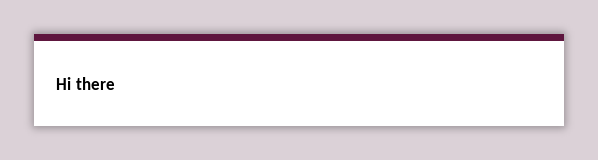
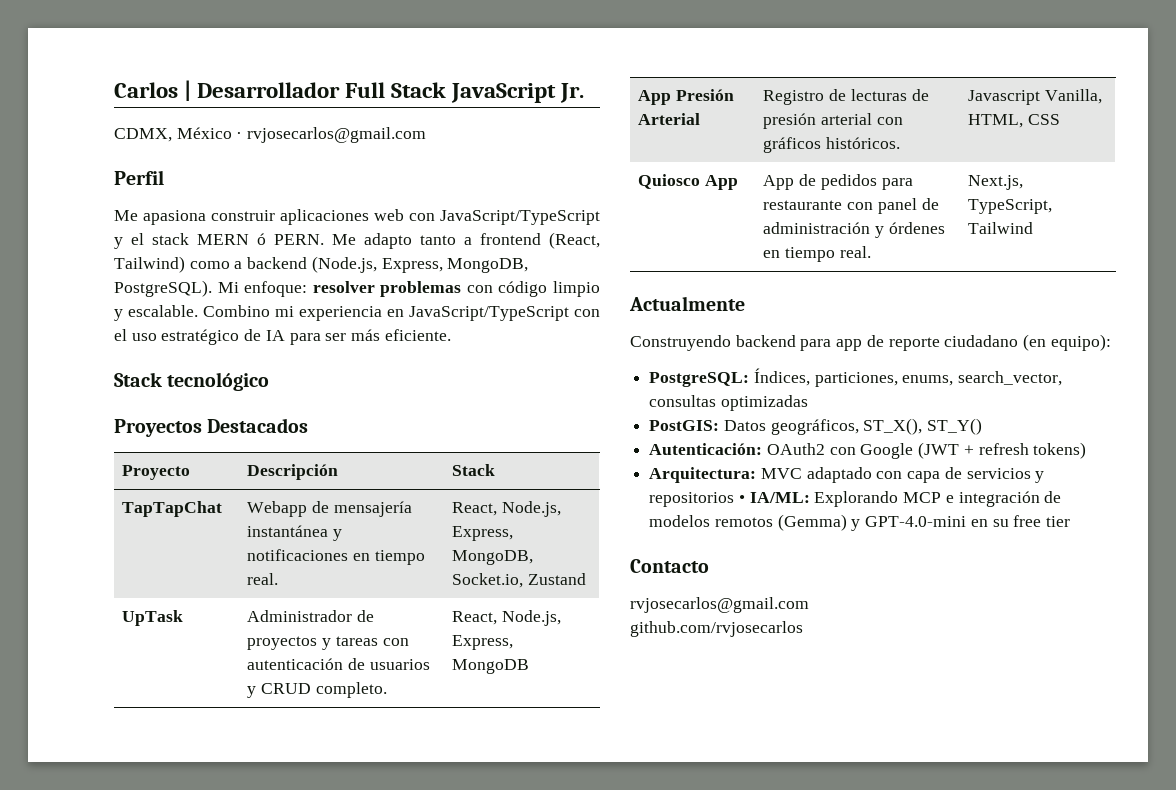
[56,77,115,90] Hi there -> [114,80,585,103] [114,127,427,143] [114,170,164,185] [114,209,600,225] [114,232,600,249] [114,256,529,273] [114,280,600,297] [114,305,600,321] [114,329,451,345] [114,372,270,391] [114,418,309,437] [122,465,191,480] [247,464,339,480] [452,464,496,476] [122,501,223,517] [247,501,412,517] [247,525,343,541] [247,549,425,565] [247,573,279,585] [452,501,562,517] [452,526,514,541] [452,550,534,565] [452,573,587,588] [122,610,184,626] [247,610,375,622] [247,636,409,650] [247,658,430,670] [247,682,387,698] [452,610,562,626] [452,635,514,650] [452,659,530,674] [638,89,735,105] [638,113,701,125] [763,89,929,105] [763,113,903,129] [763,137,901,153] [968,89,1103,105] [968,114,1061,128] [638,174,739,190] [763,174,913,190] [763,198,939,214] [763,222,945,238] [763,246,871,262] [968,175,1024,190] [968,199,1053,214] [968,222,1034,234] [629,296,745,311] [630,334,1111,351] [649,368,1063,387] [649,395,808,411] [649,418,983,435] [649,442,1087,459] [649,467,1045,483] [649,491,1062,507] [649,514,1071,531] [630,559,709,573] [630,597,809,613] [630,621,803,637] Carlos | Desarrollador Full Stack JavaScript Jr. // CDMX, México · rvjosecarlos@gmail.com // Perfil // Me apasiona construir aplicaciones web con JavaScript/TypeScript y el stack MERN ó PERN. Me adapto tanto a frontend (React, Tailwind) como a backend (Node.js, Express, MongoDB, PostgreSQL). Mi enfoque: resolver problemas con código limpio y escalable. Combino mi experiencia en JavaScript/TypeScript con el uso estratégico de IA para ser más eficiente. // Stack tecnológico // Proyectos Destacados // Proyecto | Descripción | Stack // TapTapChat | Webapp de mensajería instantánea y notificaciones en tiempo real. | React, Node.js, Express, MongoDB, Socket.io, Zustand // UpTask | Administrador de proyectos y tareas con autenticación de usuarios y CRUD completo. | React, Node.js, Express, MongoDB // App Presión Arterial | Registro de lecturas de presión arterial con gráficos históricos. | Javascript Vanilla, HTML, CSS // Quiosco App | App de pedidos para restaurante con panel de administración y órdenes en tiempo real. | Next.js, TypeScript, Tailwind // Actualmente // Construyendo backend para app de reporte ciudadano (en equipo): // PostgreSQL: Índices, particiones, enums, search_vector, consultas optimizadas // PostGIS: Datos geográficos, ST_X(), ST_Y() // Autenticación: OAuth2 con Google (JWT + refresh tokens) // Arquitectura: MVC adaptado con capa de servicios y repositorios • IA/ML: Explorando MCP e integración de modelos remotos (Gemma) y GPT-4.0-mini en su free tier // Contacto // rvjosecarlos@gmail.com // github.com/rvjosecarlos

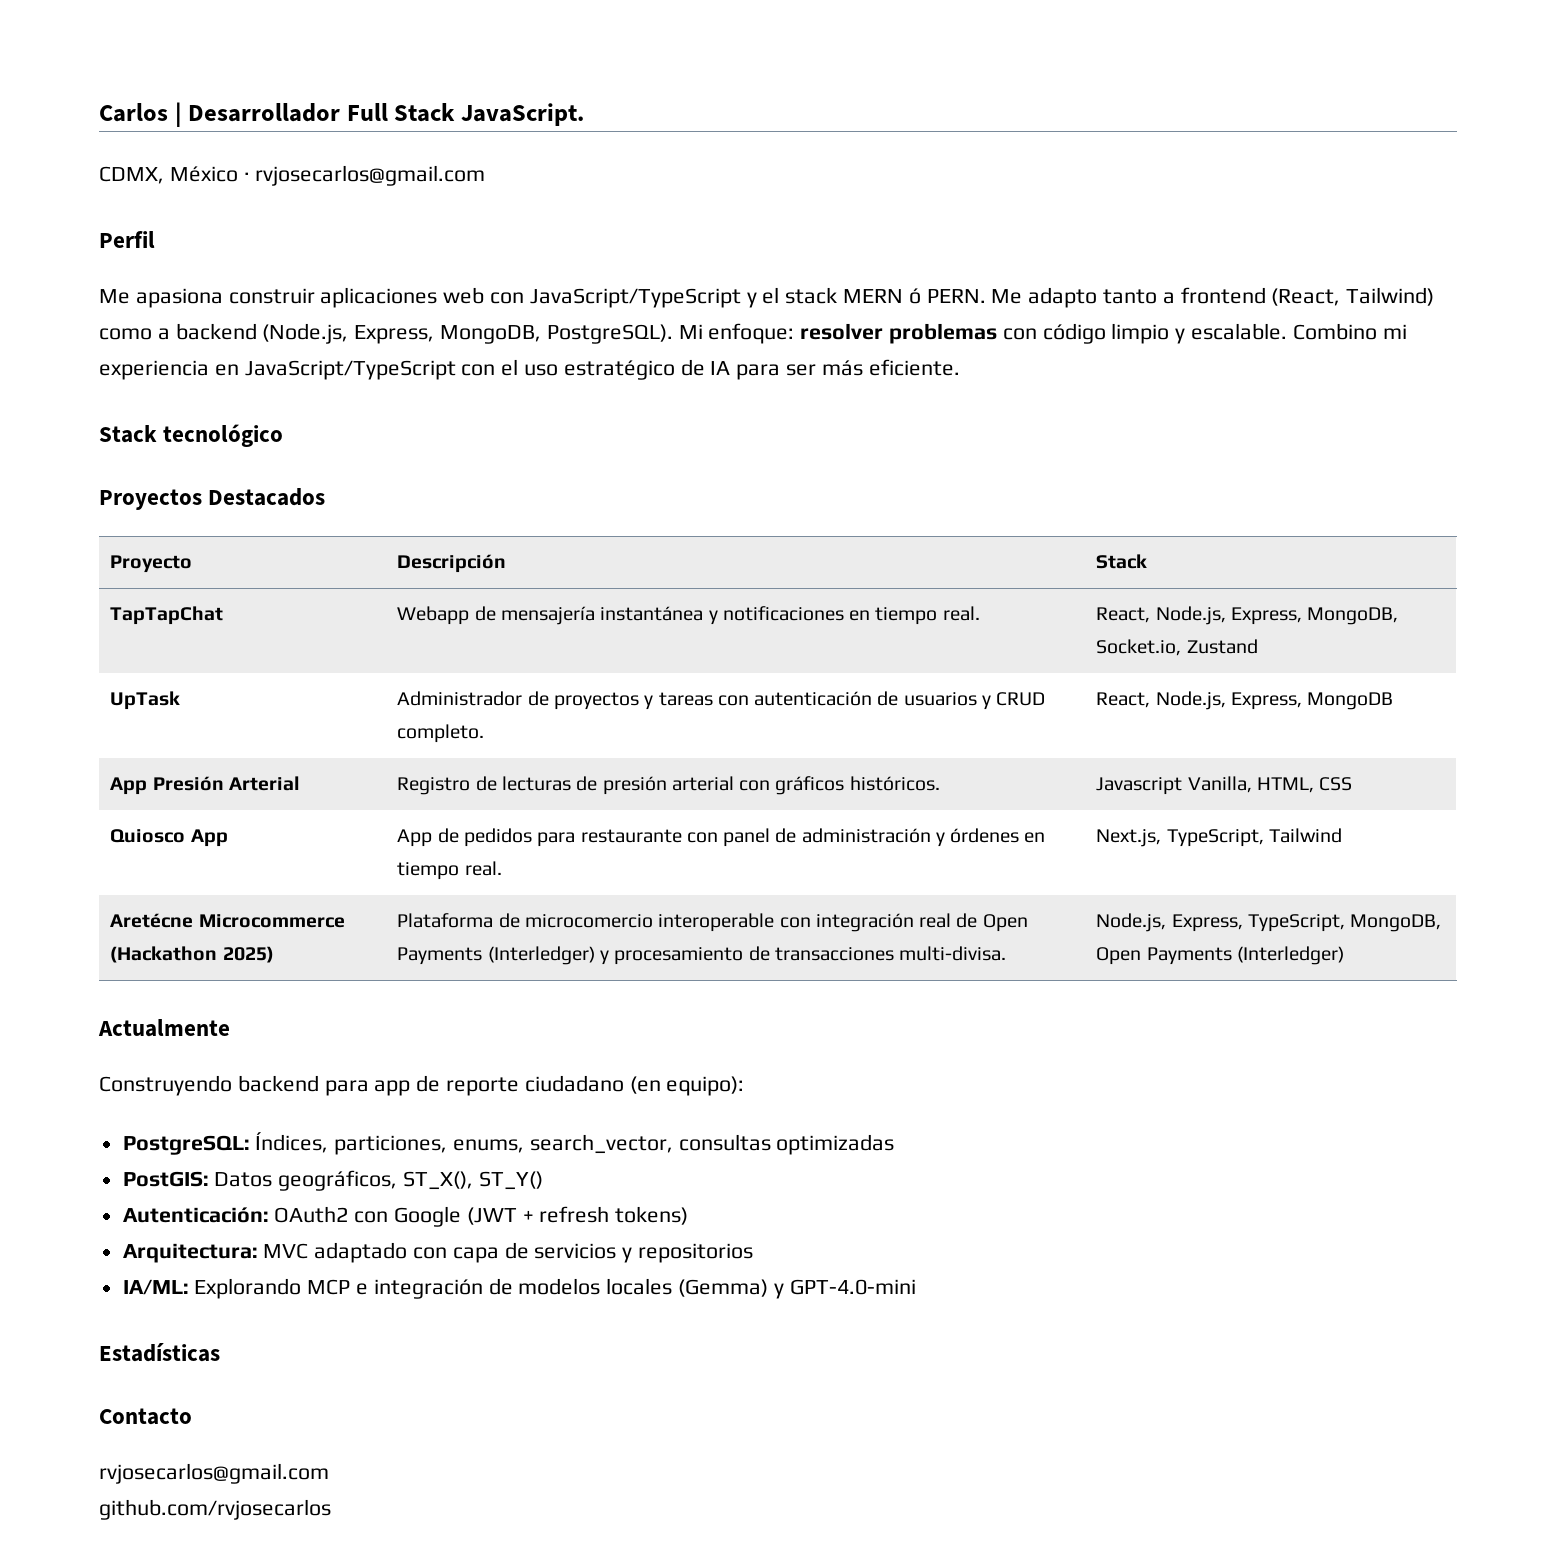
[451,83,585,103] JavaScript Jr. -> [461,103,585,126] JavaScript.
(1034, 228) none -> [110,913,345,928] [110,946,274,963] [397,913,1028,932] [397,946,1007,965] [1096,913,1442,932] [1096,946,1345,965] // Aretécne Microcommerce (Hackathon 2025) | Plataforma de microcomercio interoperable con integración real de Open Payments (Interledger) y procesamiento de transacciones multi-divisa. | Node.js, Express, TypeScript, MongoDB, Open Payments (Interledger)
[738,495,745,503] • -> (754, 1253) //
[714,517,773,527] remotos -> [606,1278,673,1295] locales
[970,515,1071,527] en su free tier -> [99,1343,220,1362] // Estadísticas

